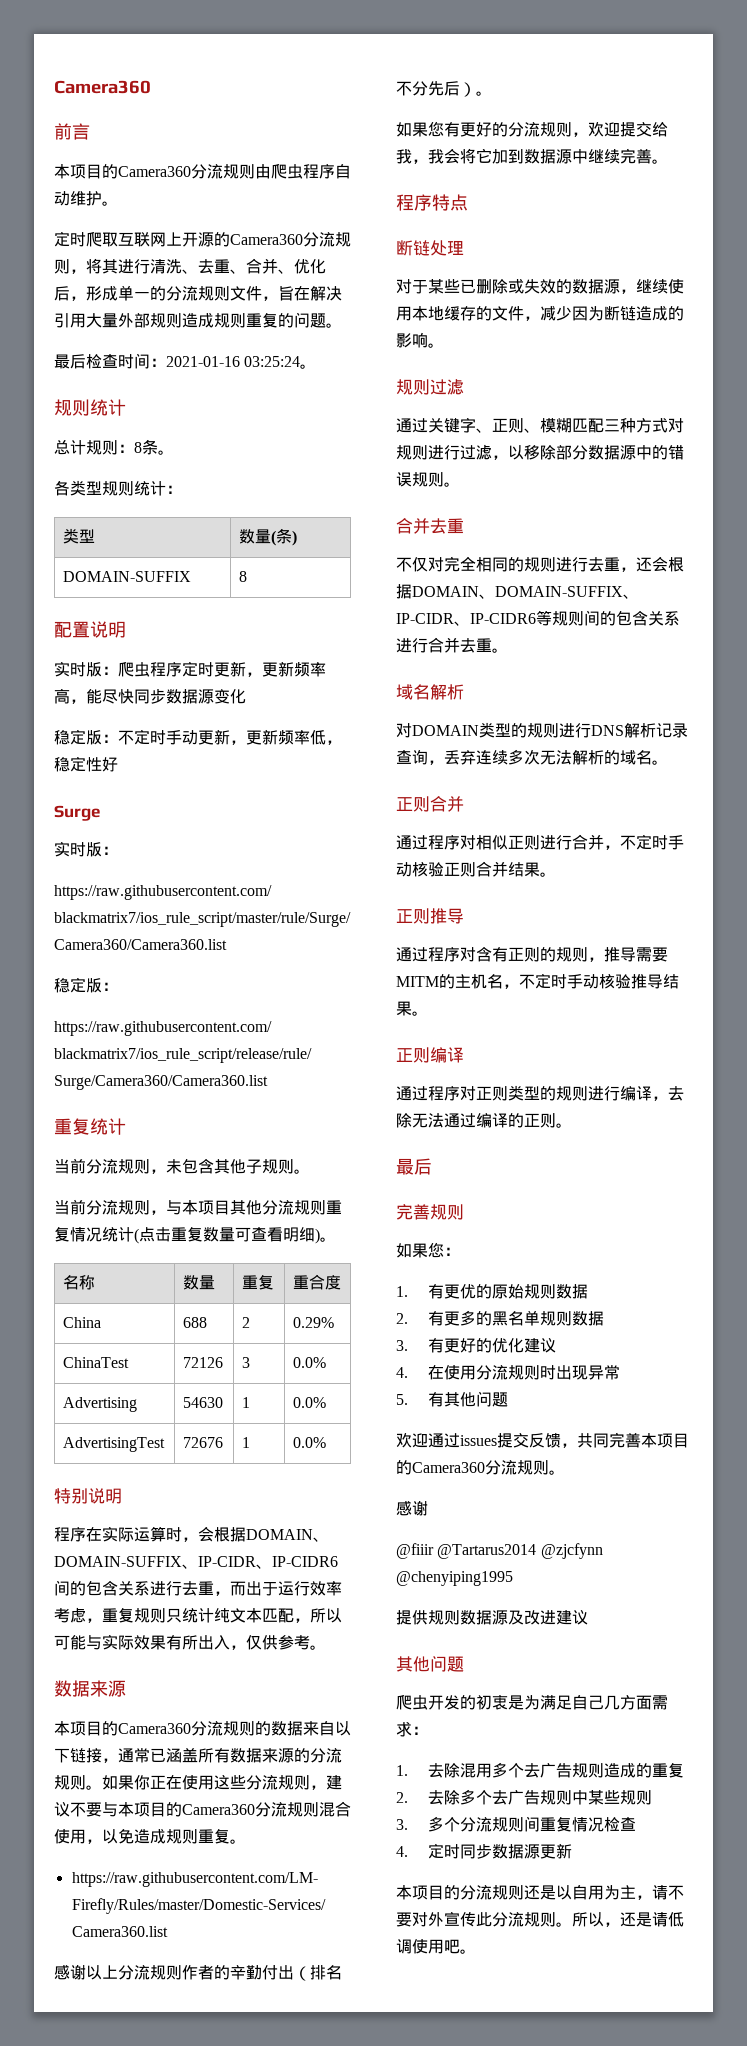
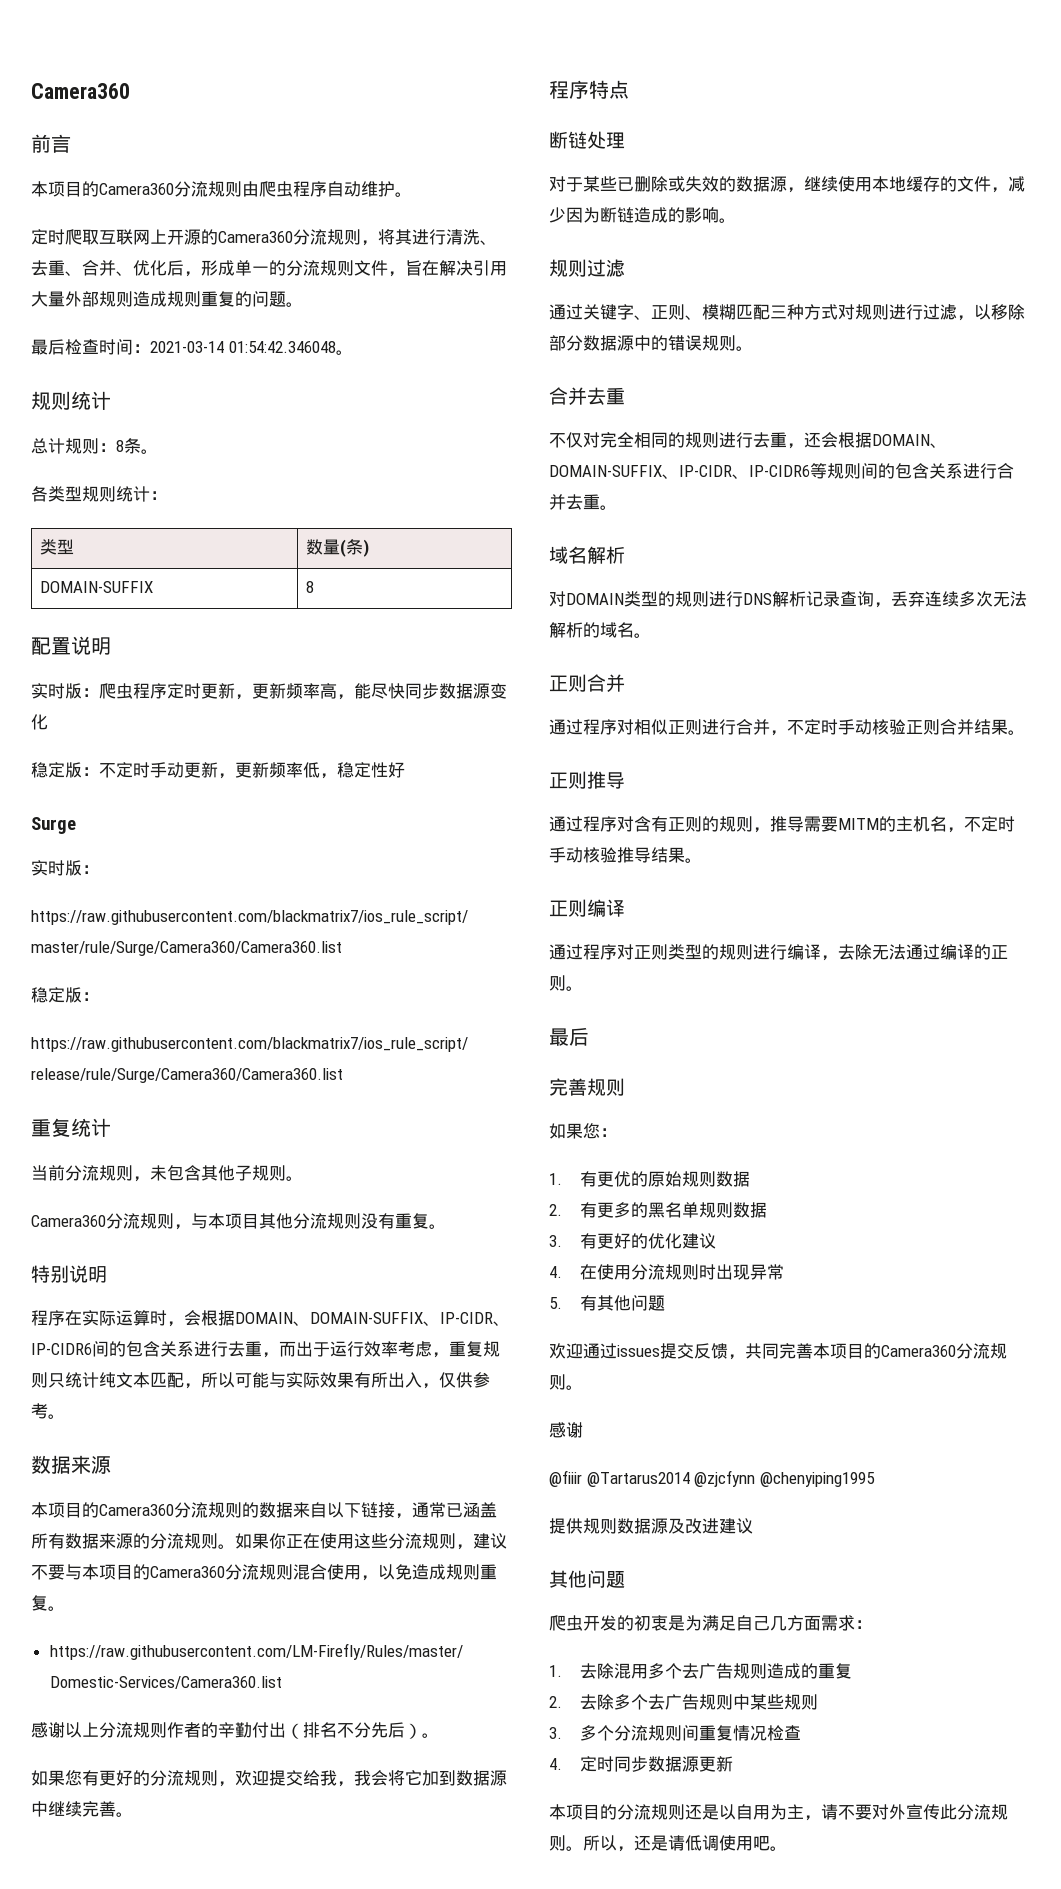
[166,356,301,367] 2021-01-16 03:25:24 -> [150,341,336,353] 2021-03-14 01:54:42.346048
[54,1199,86,1215] 当前 -> [31,1215,106,1227] Camera360
[326,1200,342,1214] [54,1227,336,1244] [63,1275,96,1290] [183,1275,216,1290] [242,1275,275,1290] [293,1274,342,1290] [63,1317,102,1328] [183,1317,208,1328] [242,1317,251,1328] [293,1317,335,1328] [63,1357,130,1368] [183,1357,224,1368] [242,1357,251,1368] [293,1357,327,1368] [63,1397,138,1412] [183,1397,224,1408] [242,1397,251,1408] [293,1397,327,1408] [63,1437,166,1452] [183,1437,224,1448] [242,1437,251,1448] [293,1437,327,1448] 重复情况统计(点击重复数量可查看明细)。 // 名称 | 数量 | 重复 | 重合度 // China | 688 | 2 | 0.29% // ChinaTest | 72126 | 3 | 0.0% // Advertising | 54630 | 1 | 0.0% // AdvertisingTest | 72676 | 1 | 0.0% -> [361,1213,446,1229] 没有重复。

